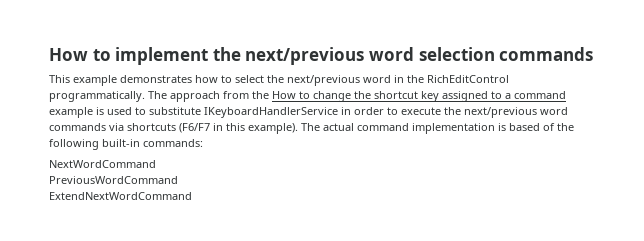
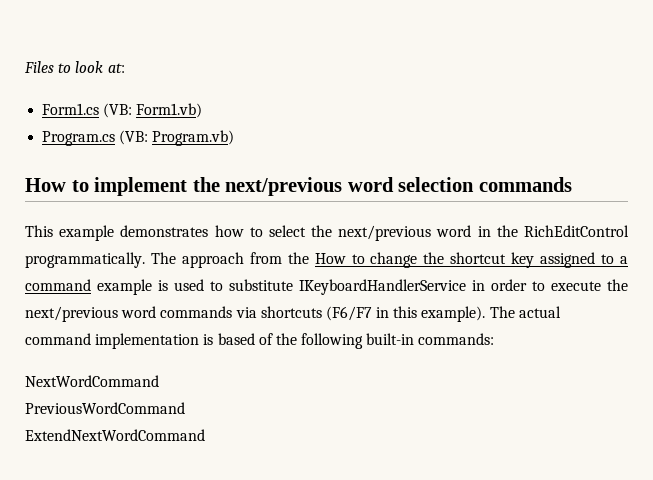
(49, 54) none -> [24,61,125,73] [42,103,203,118] [42,130,235,146] Files to look at: // Form1.cs (VB: Form1.vb) // Program.cs (VB: Program.vb) //

